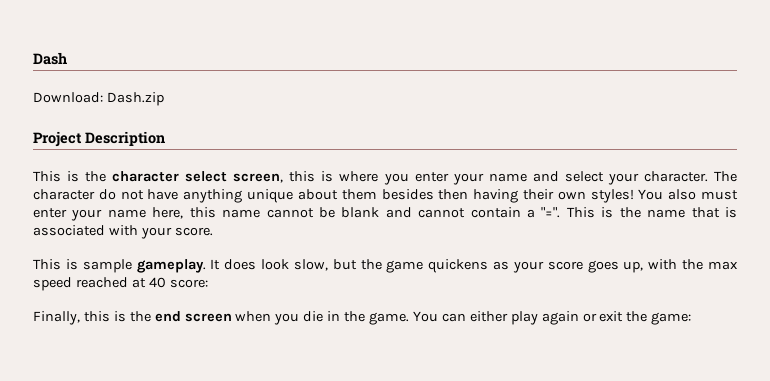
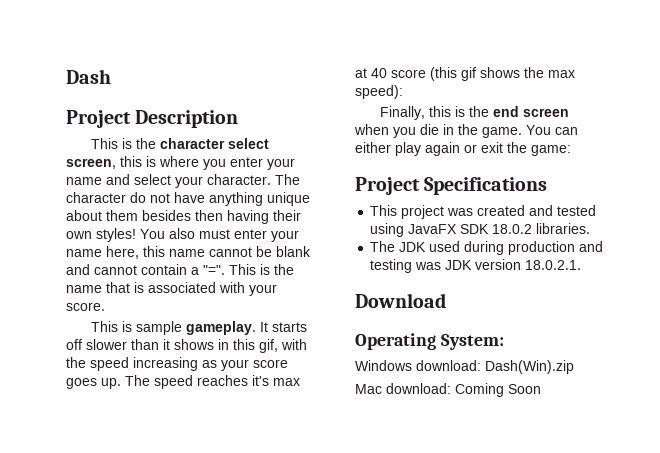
[33,92,164,106] // Download: Dash.zip -> (111, 76) none
[224,259,739,273] [33,277,208,291] does look slow, but the game quickens as your score goes up, with the max speed reached at 40 score: -> [272,322,308,332] [66,339,307,353] [66,357,288,371] [66,375,300,389] [355,67,575,81] [355,85,403,99] starts off slower than it shows in this gif, with the speed increasing as your score goes up. The speed reaches it's max at 40 score (this gif shows the max speed):
(692, 318) none -> [355,177,548,195] [370,205,597,219] [370,223,591,237] [370,241,604,255] [370,259,582,273] [355,293,446,308] [355,333,504,350] [355,360,574,374] [355,383,541,397] // Project Specifications // This project was created and tested using JavaFX SDK 18.0.2 libraries. // The JDK used during production and testing was JDK version 18.0.2.1. // Download // Operating System: // Windows download: Dash(Win).zip // Mac download: Coming Soon

